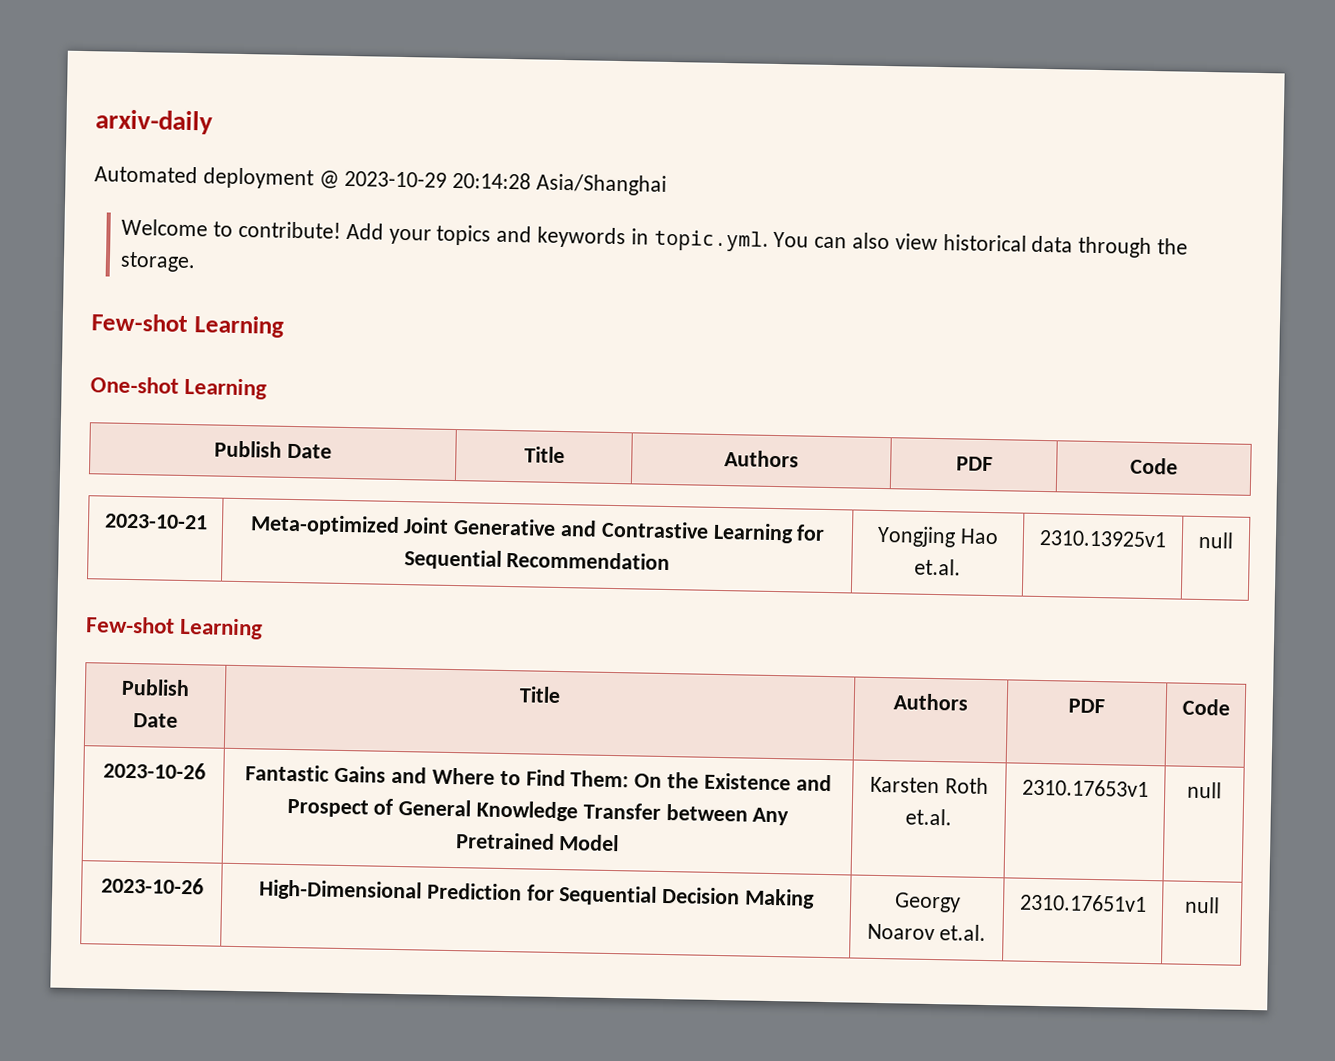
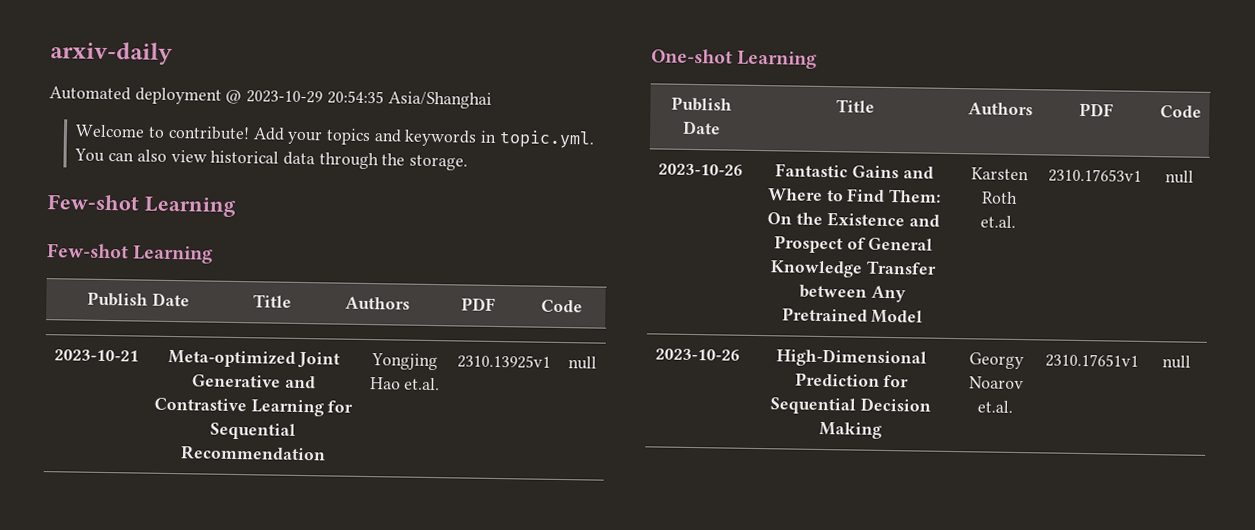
[452,171,532,190] 20:14:28 -> [326,90,384,105] 20:54:35
[90,376,179,394] One-shot -> [47,243,129,259] Few-shot
[86,616,175,634] Few-shot -> [651,48,733,64] One-shot

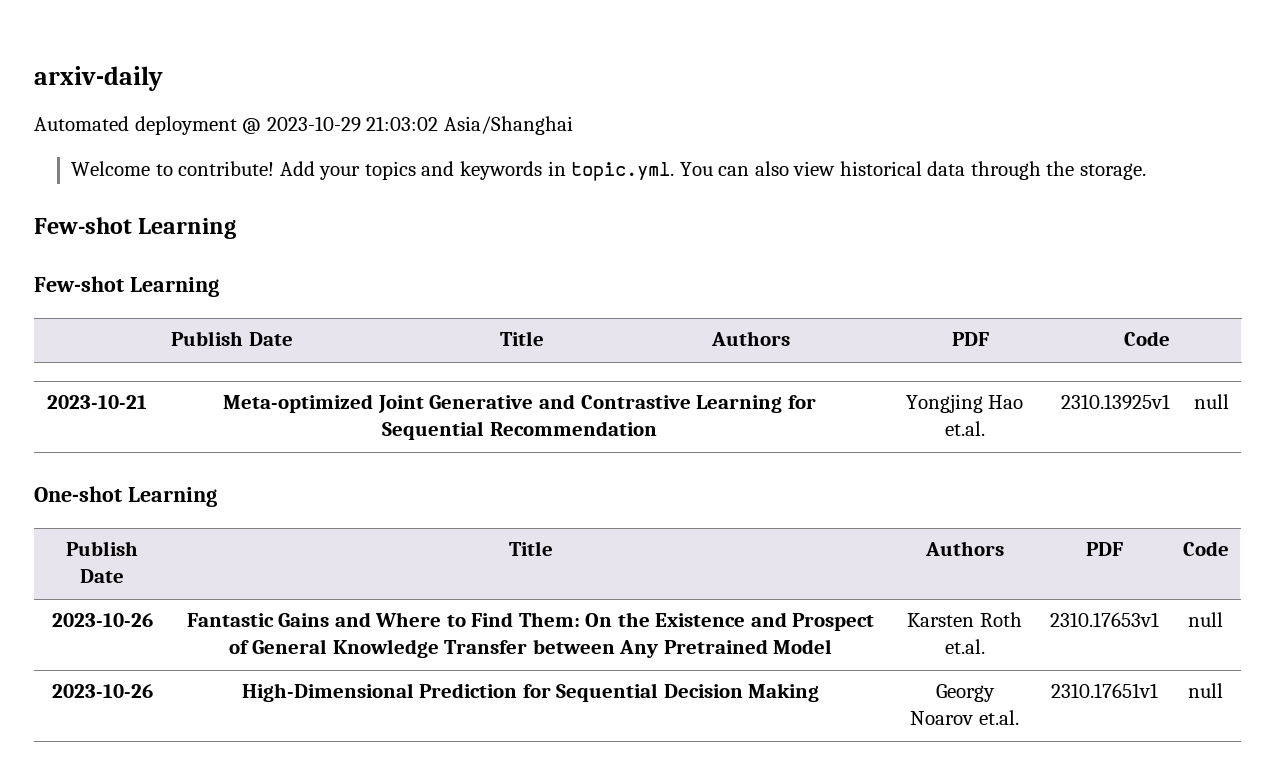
[326,90,384,105] 20:54:35 -> [366,116,439,131] 21:03:02

